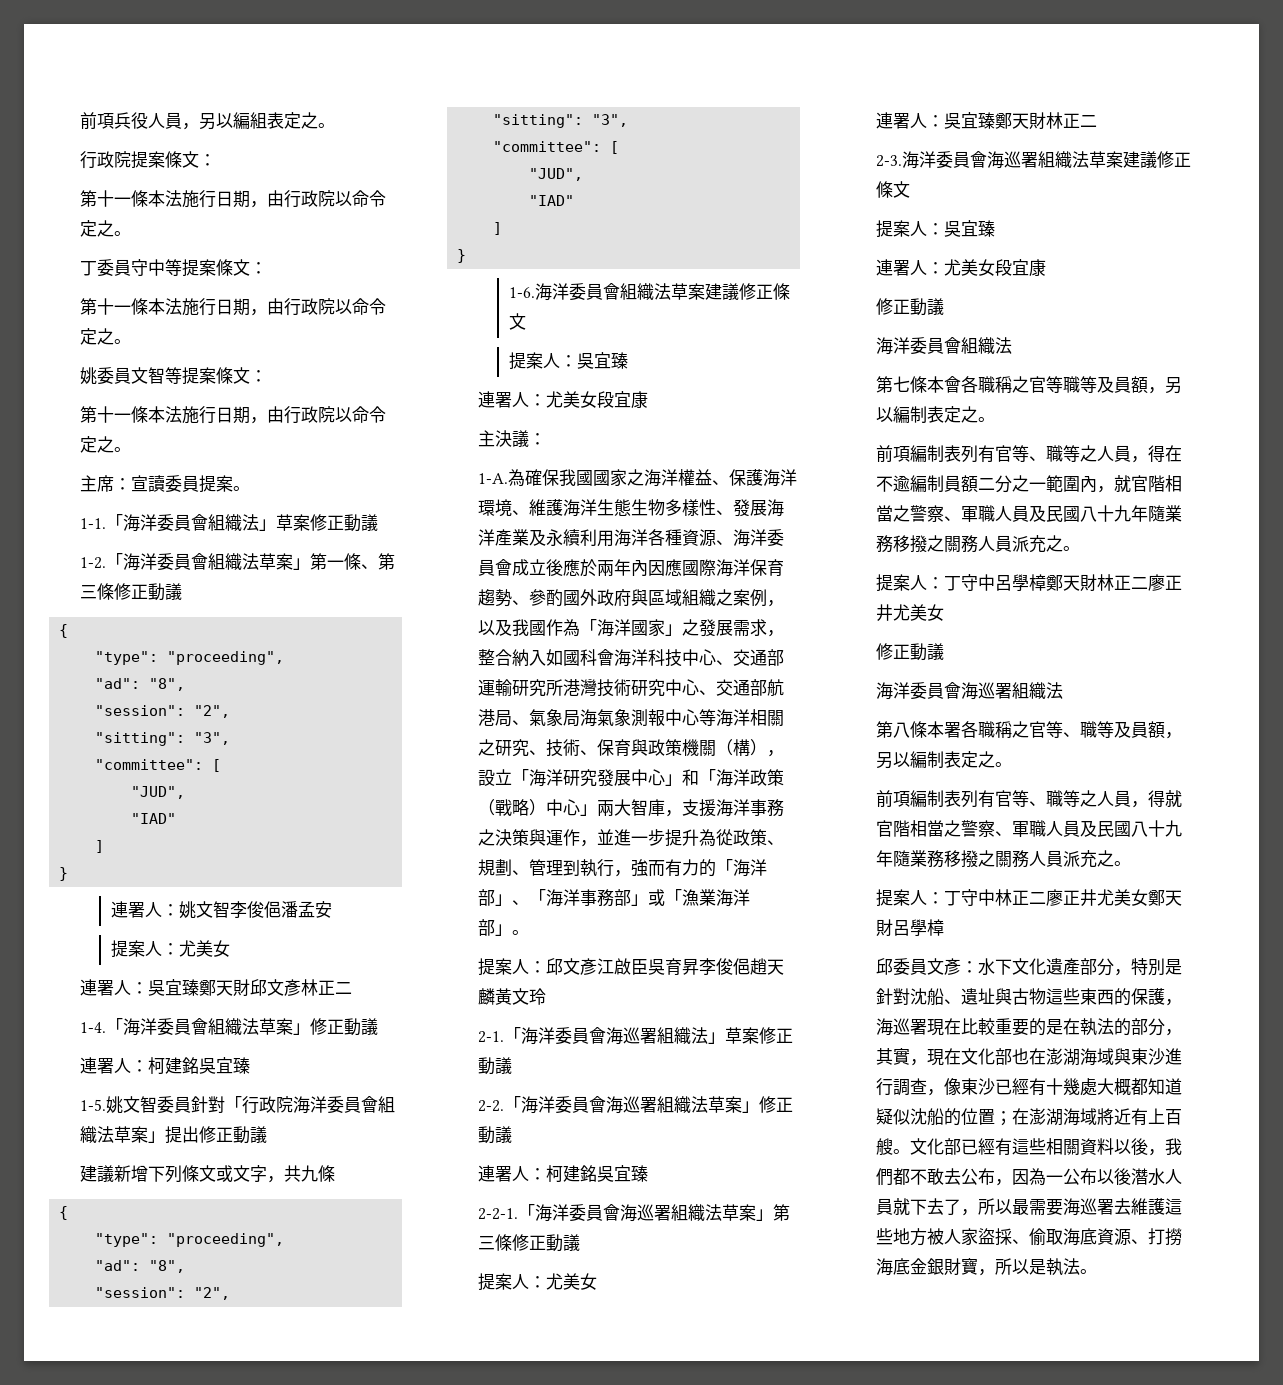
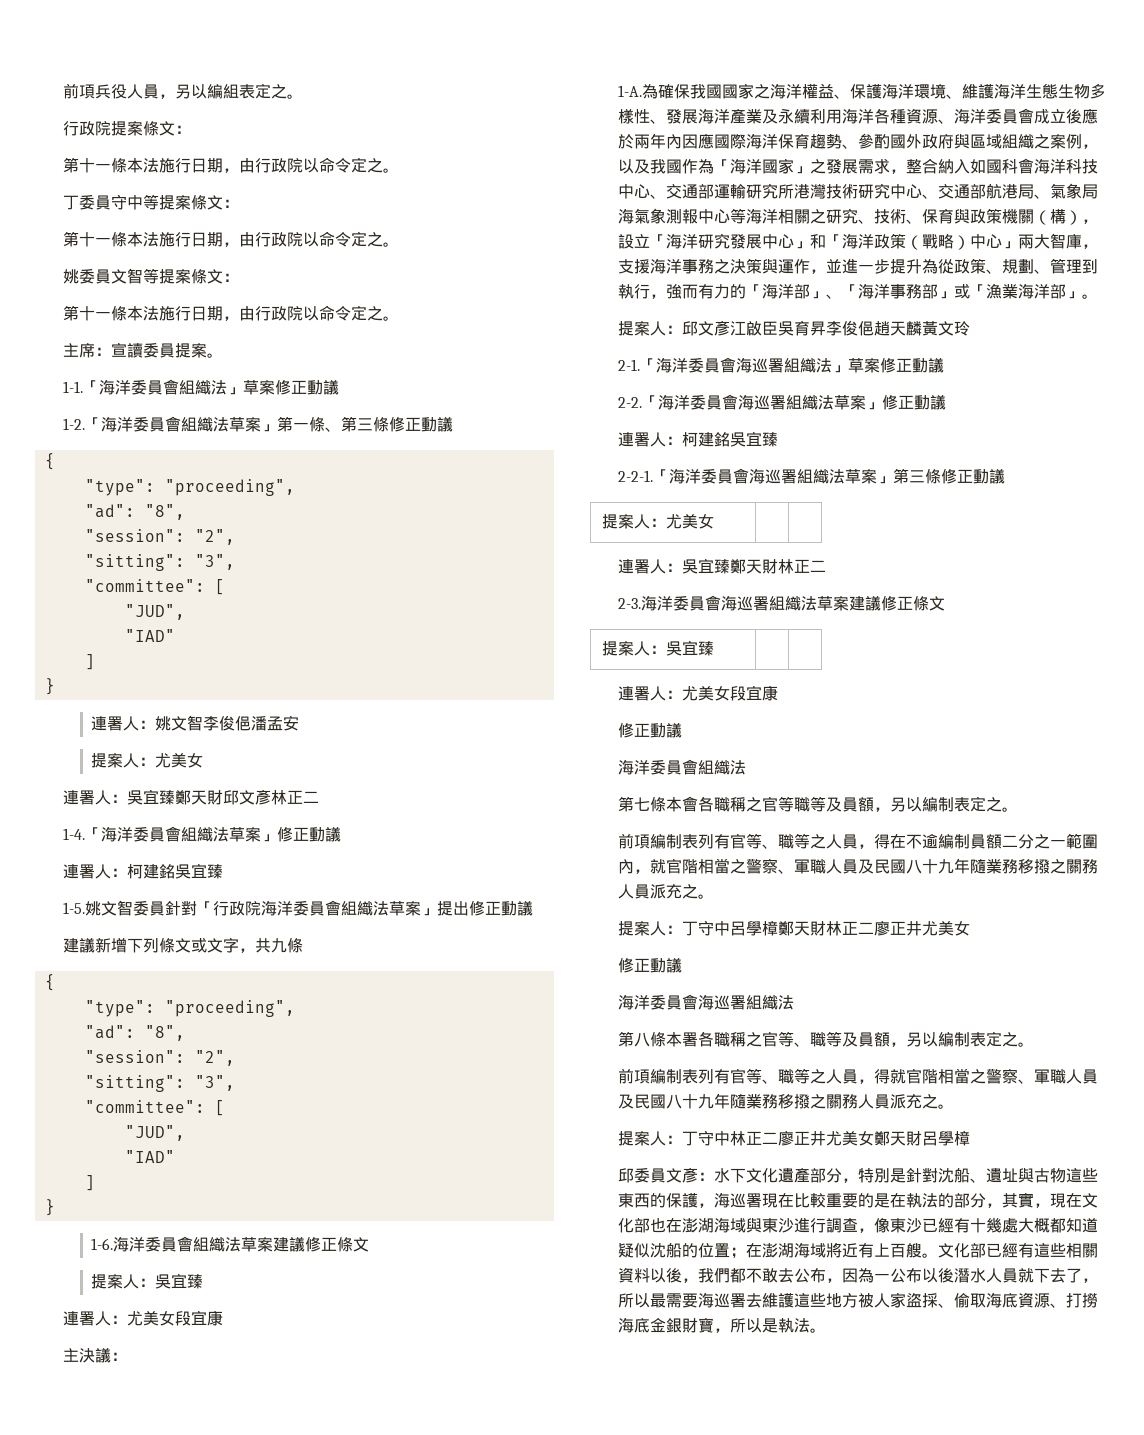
[477,1273,597,1291] // 提案人：尤美女 -> [602,514,715,529] // 提案人：尤美女 | |
[875,220,995,238] // 提案人：吳宜臻 -> [602,640,715,656] // 提案人：吳宜臻 | |

